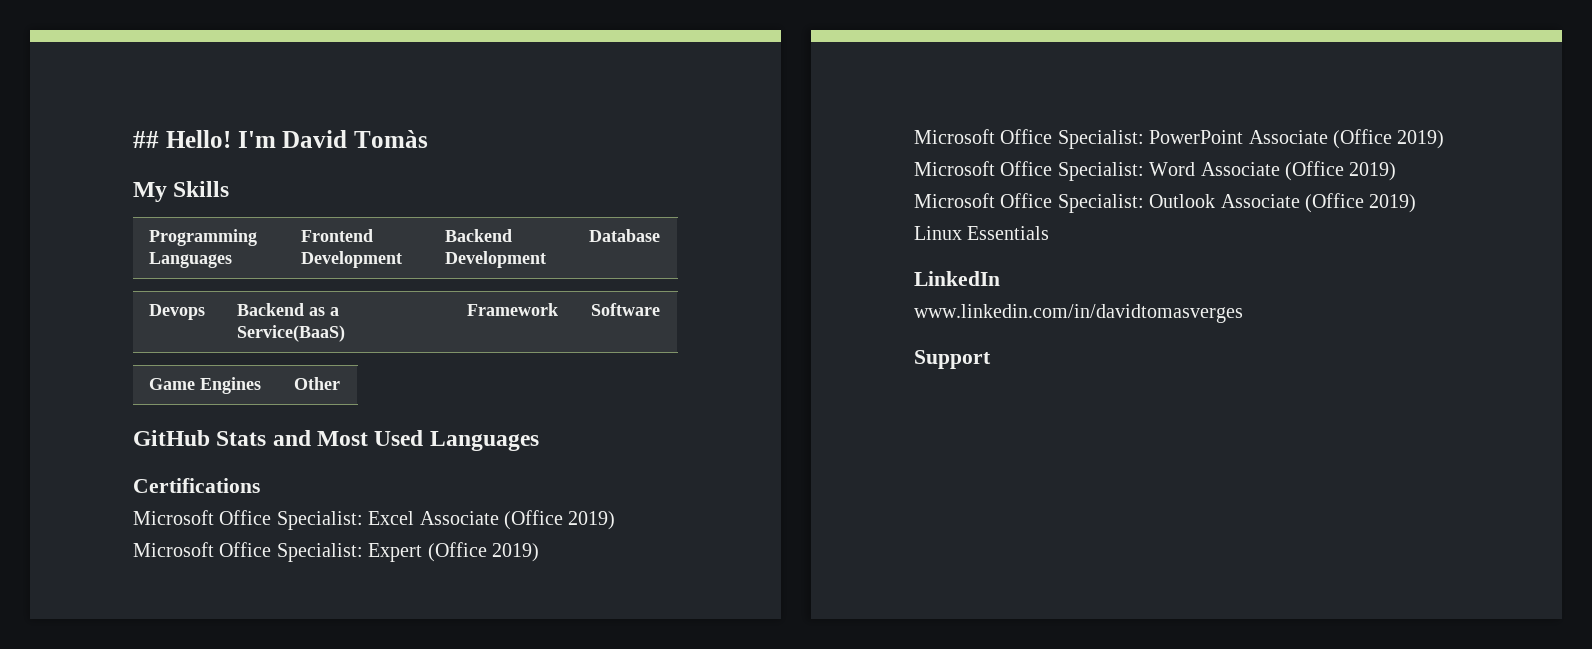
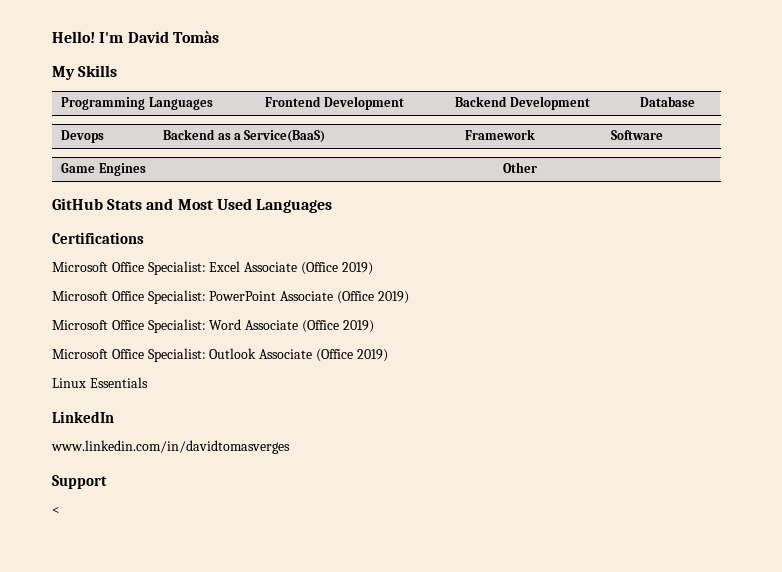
[133,131,159,148] ## -> (52, 37) none
[133,542,539,562] // Microsoft Office Specialist: Expert (Office 2019) -> (373, 268) none
(991, 359) none -> [52,507,60,514] // <

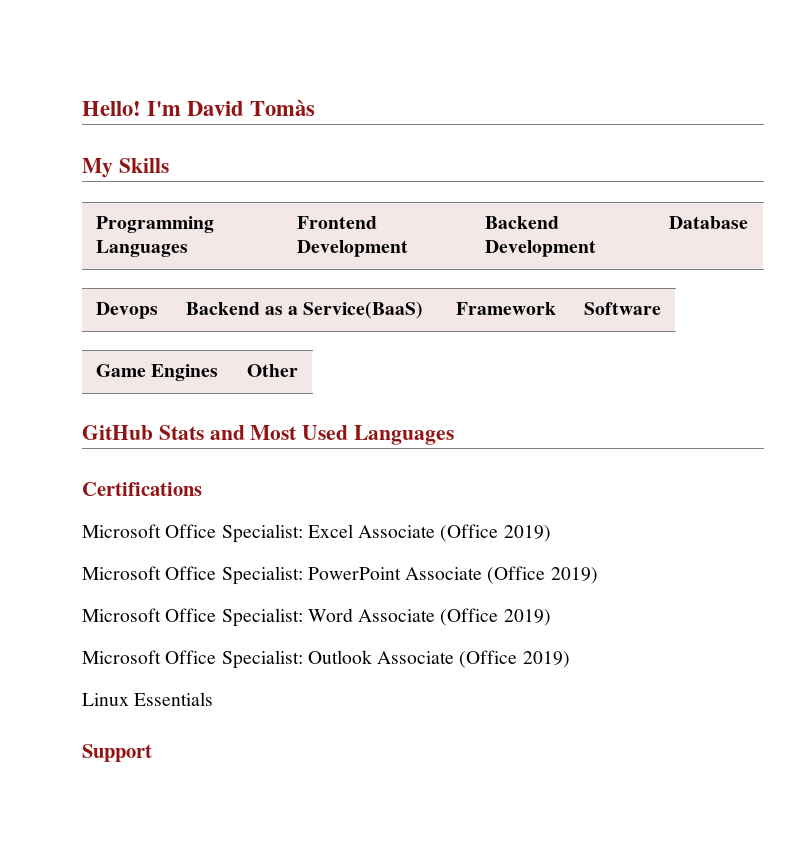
[52,411,114,423] [51,440,290,454] // LinkedIn // www.linkedin.com/in/davidtomasverges -> (214, 699) none
[52,507,60,514] // < -> (152, 753) none

